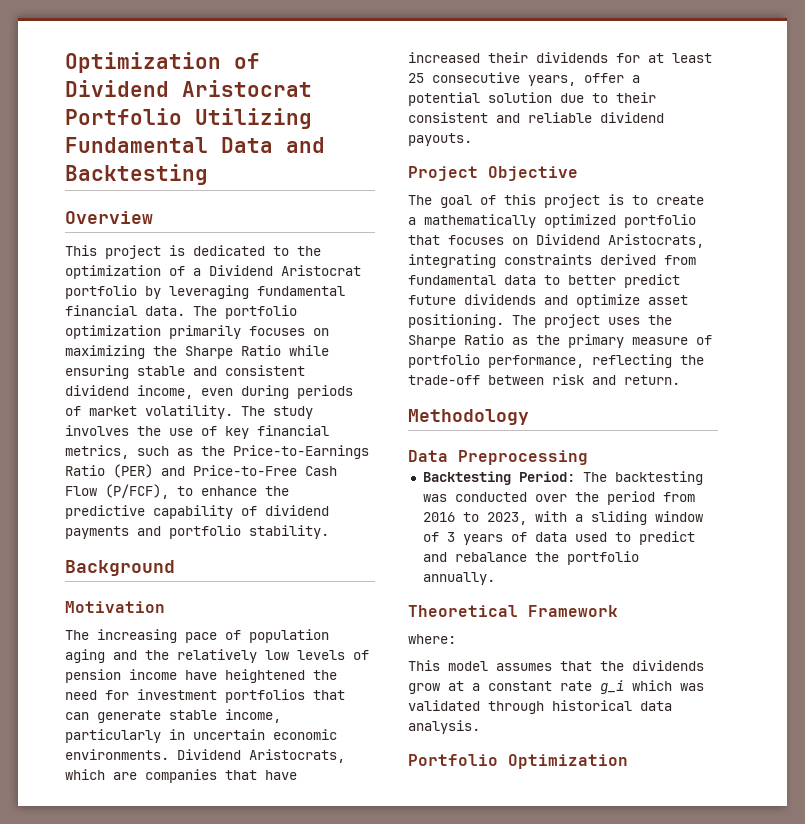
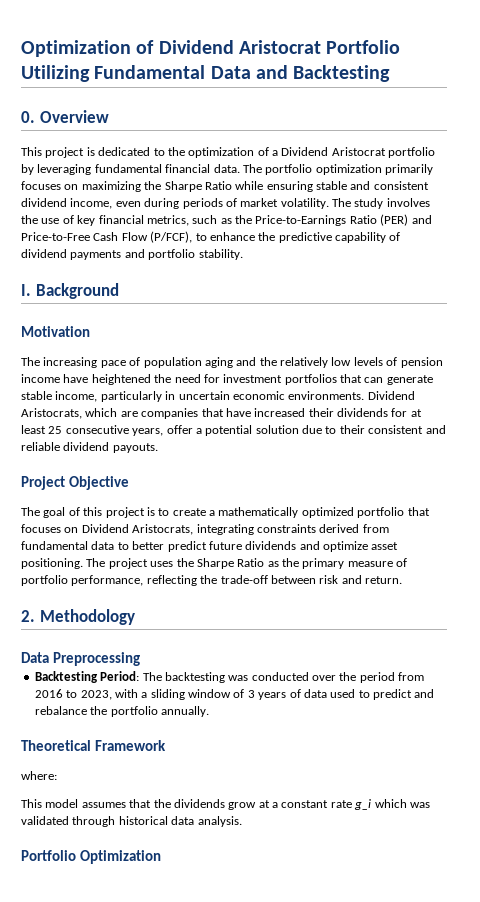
(208, 174) none -> [21,111,35,123] 0.
(329, 532) none -> [21,284,31,296] I.
(680, 380) none -> [21,610,35,622] 2.

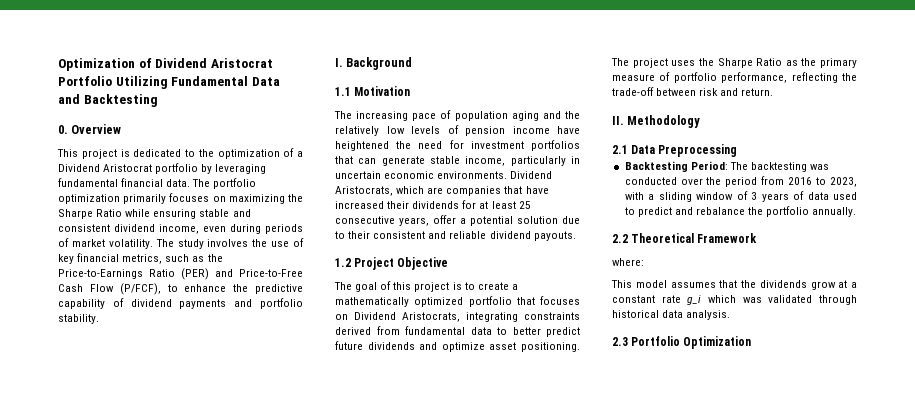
(119, 291) none -> [335,87,351,96] 1.1
(158, 448) none -> [335,258,351,267] 1.2
[21,610,35,622] 2. -> [612,116,624,125] II.
(135, 617) none -> [612,145,628,154] 2.1
(209, 711) none -> [612,234,628,243] 2.2
(242, 821) none -> [612,337,628,346] 2.3

